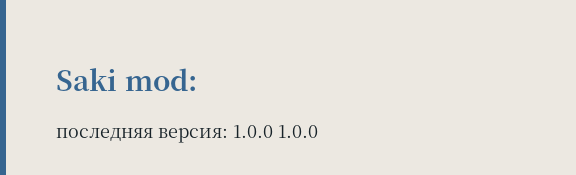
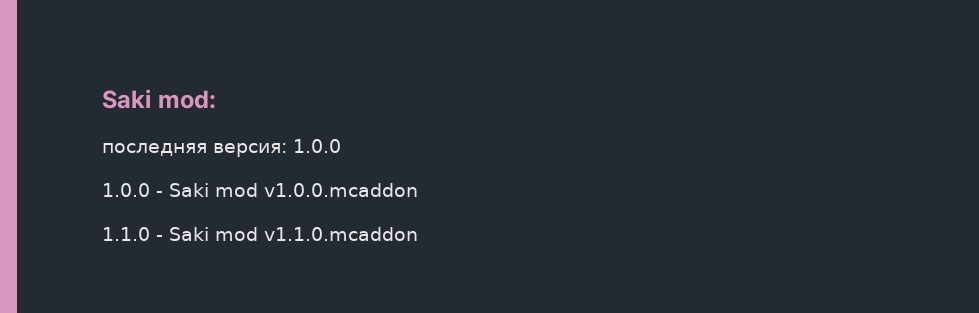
[278,125,318,138] 1.0.0 -> [102,183,418,197] [102,227,418,241] // 1.0.0 - Saki mod v1.0.0.mcaddon // 1.1.0 - Saki mod v1.1.0.mcaddon

